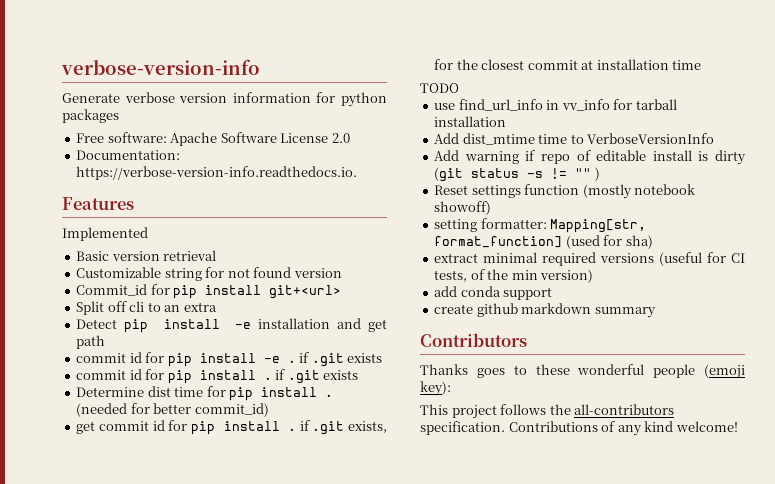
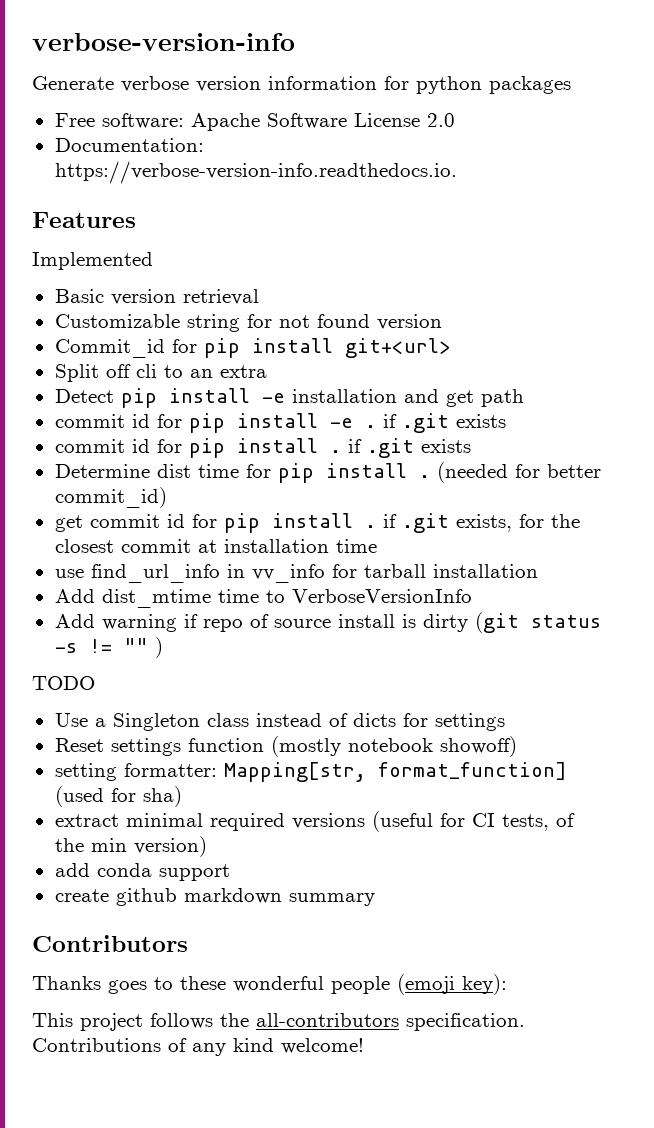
[420,83,459,93] // TODO -> (377, 546) none
[596,150,647,161] editable -> [273,619,331,628] source
(600, 174) none -> [32,676,95,690] [54,713,505,731] // TODO // Use a Singleton class instead of dicts for settings

